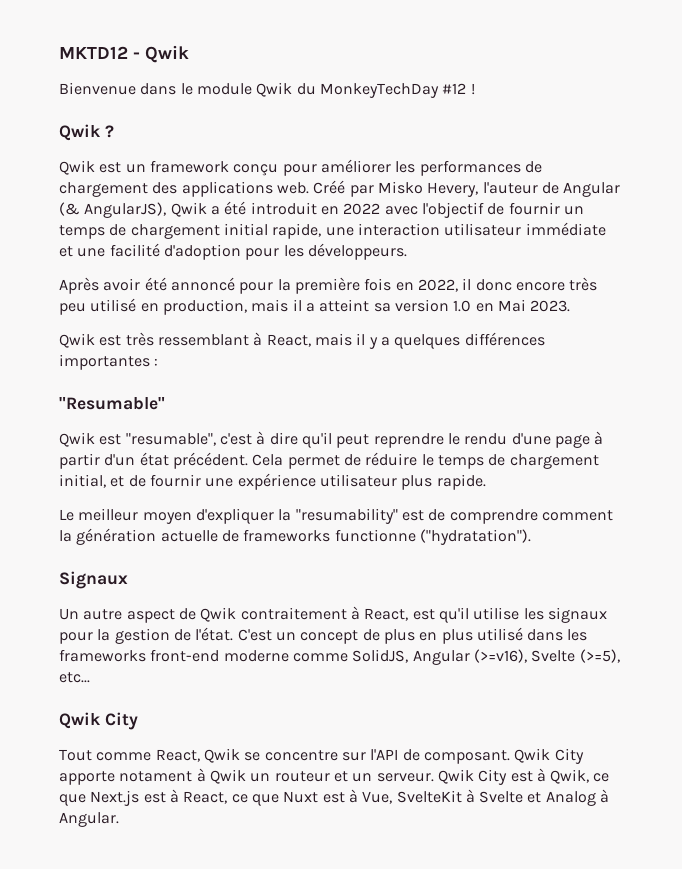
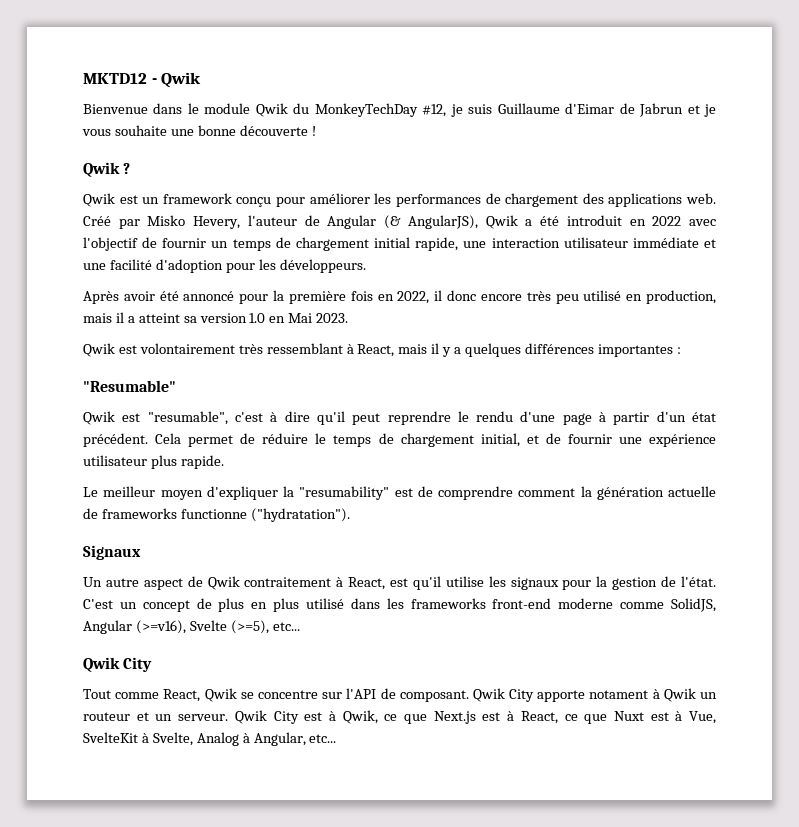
[442,83,467,94] #12 -> [422,103,716,117] [82,125,308,136] #12, je suis Guillaume d'Eimar de Jabrun et je vous souhaite une bonne découverte
(122, 340) none -> [139,343,235,354] volontairement
[479,789,610,806] [59,812,119,827] Svelte et Analog à Angular. -> [152,732,337,746] Svelte, Analog à Angular, etc...

